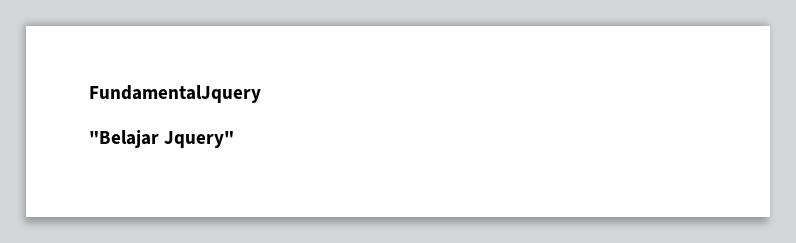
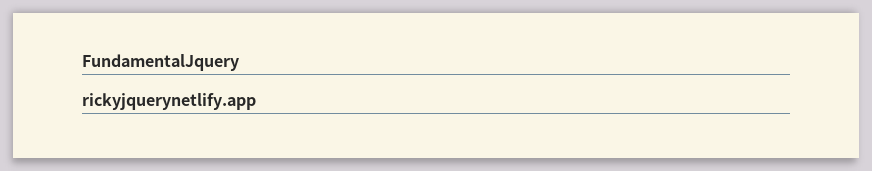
[89,130,235,148] "Belajar Jquery" -> [82,93,256,110] rickyjquerynetlify.app

